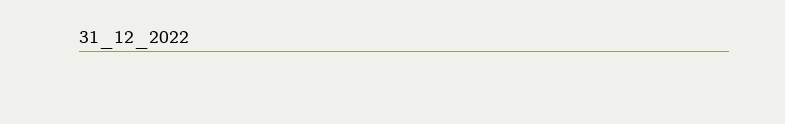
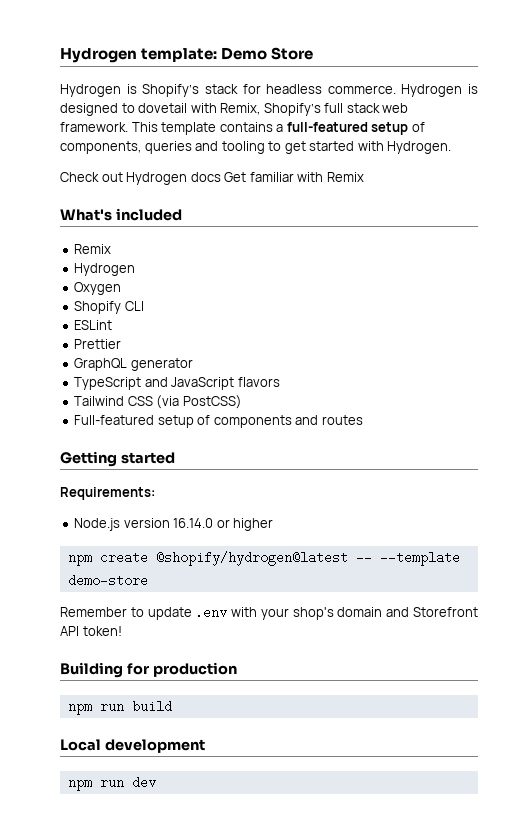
[79,31,189,49] 31_12_2022 -> [60,47,314,63] [60,84,478,97] [60,103,409,116] [60,122,425,135] [60,141,452,154] [60,172,364,185] [60,208,182,221] [74,244,112,254] [74,263,136,276] [74,282,122,295] [74,301,144,314] [74,320,113,330] [74,339,122,349] [74,358,193,371] [74,377,280,390] [74,395,242,409] [74,415,363,428] [60,451,175,467] [60,487,155,500] [74,518,274,531] [67,551,460,566] [67,574,148,587] [60,606,478,620] [60,626,122,636] [60,662,237,678] [67,700,172,715] [60,739,205,753] [67,776,156,791] Hydrogen template: Demo Store // Hydrogen is Shopify’s stack for headless commerce. Hydrogen is designed to dovetail with Remix, Shopify’s full stack web framework. This template contains a full-featured setup of components, queries and tooling to get started with Hydrogen. // Check out Hydrogen docs Get familiar with Remix // What's included // Remix // Hydrogen // Oxygen // Shopify CLI // ESLint // Prettier // GraphQL generator // TypeScript and JavaScript flavors // Tailwind CSS (via PostCSS) // Full-featured setup of components and routes // Getting started // Requirements: // Node.js version 16.14.0 or higher // npm create @shopify/hydrogen@latest -- --template demo-store // Remember to update .env with your shop's domain and Storefront API token! // Building for production // npm run build // Local development // npm run dev

